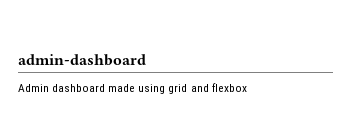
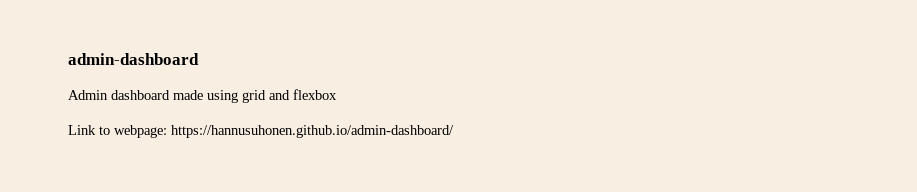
(247, 87) none -> [68,125,454,138] // Link to webpage: https://hannusuhonen.github.io/admin-dashboard/

